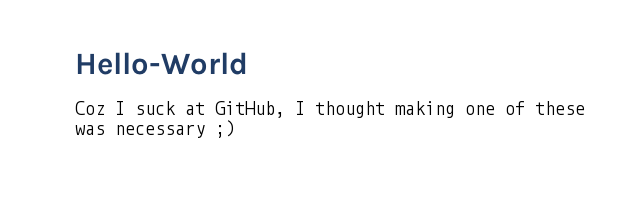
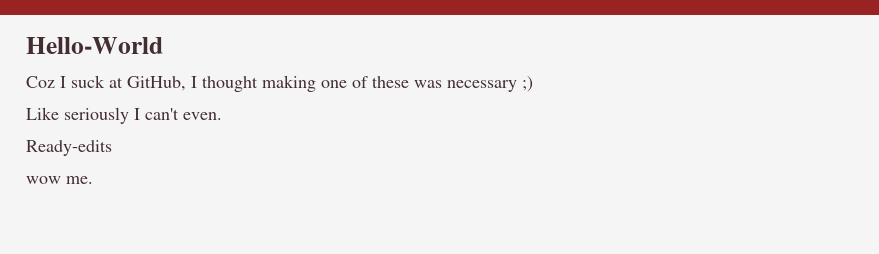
(235, 129) none -> [26,107,222,124] [26,140,112,156] [26,176,93,184] // Like seriously I can't even. // Ready-edits // wow me.

